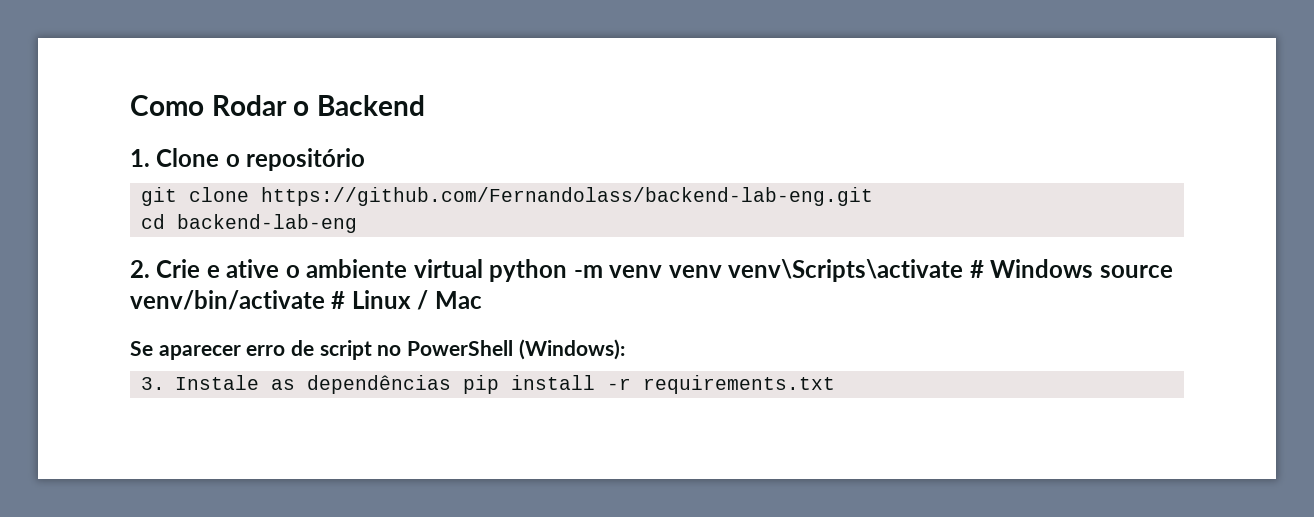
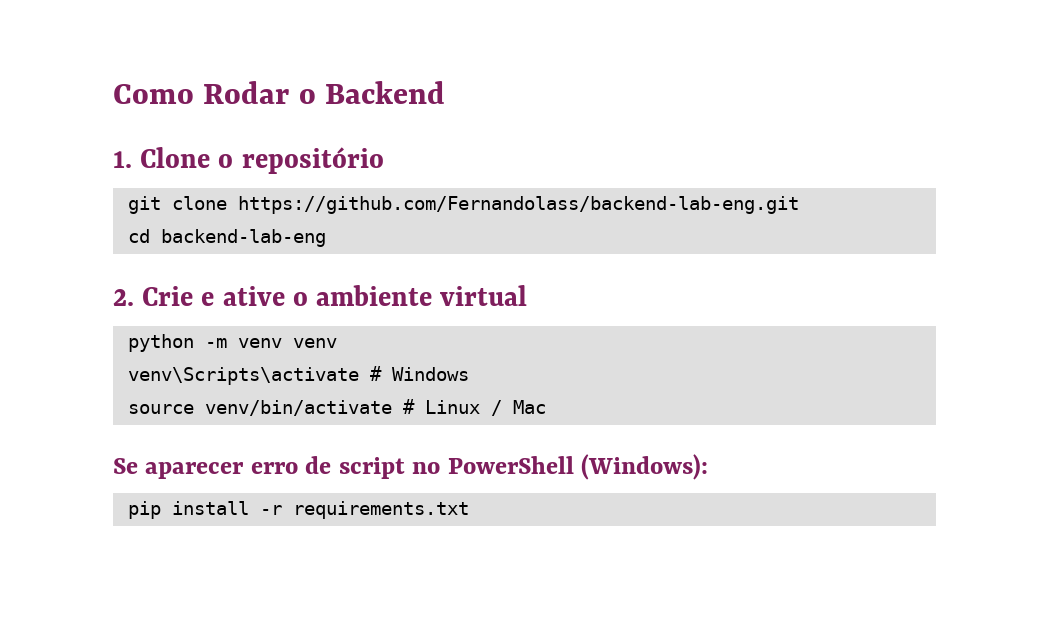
(483, 268) none -> (528, 295) //
(722, 271) none -> (337, 343) //
(1094, 268) none -> (469, 374) //
[141,375,451,394] 3. Instale as dependências -> (708, 467) none

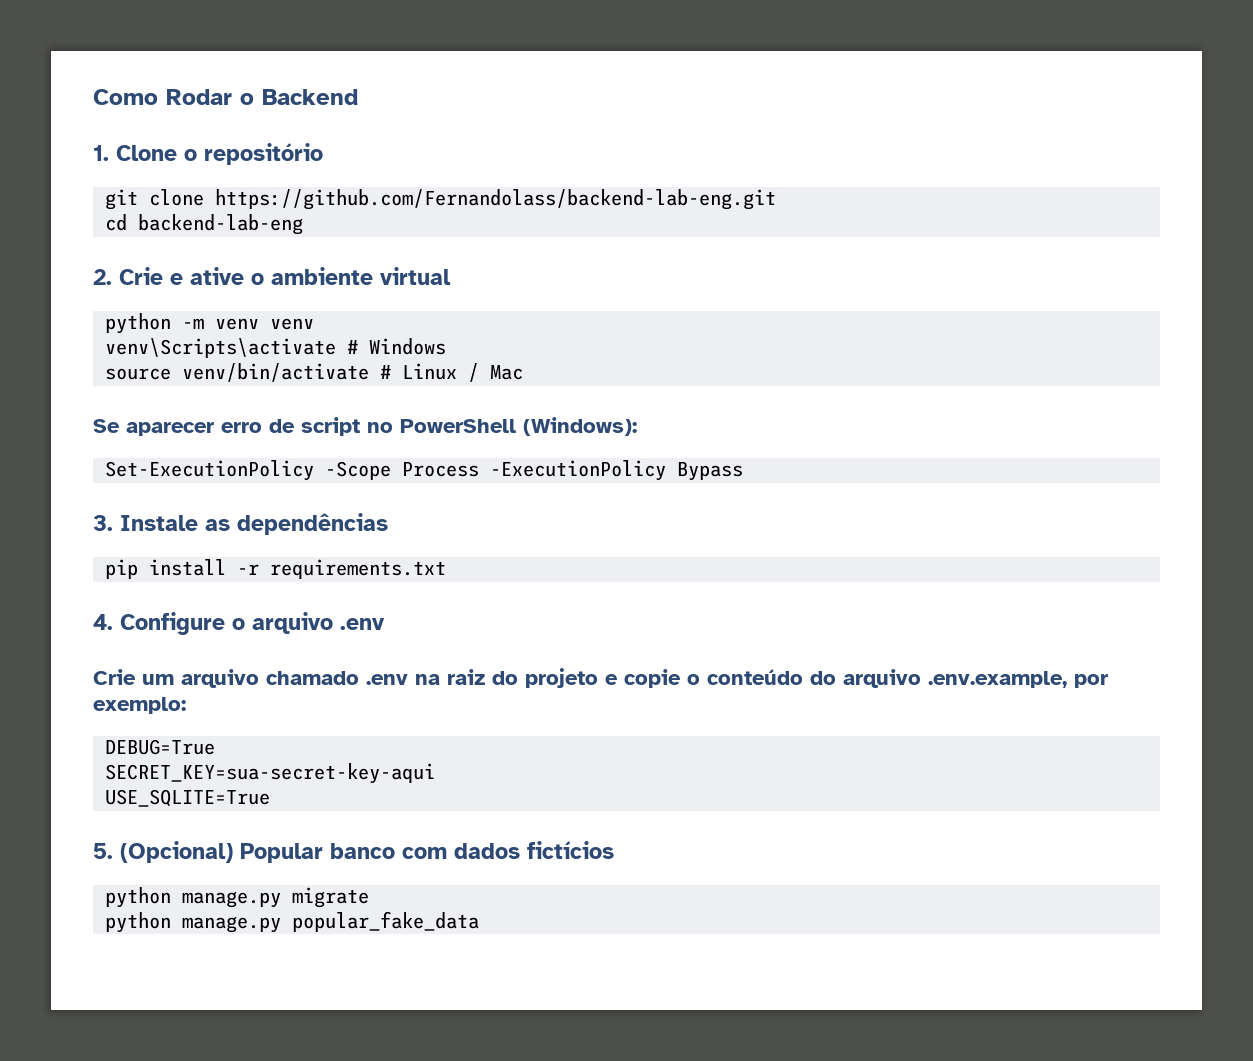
[127,501,469,519] pip install -r requirements.txt -> [105,460,744,481] [93,513,388,535] [105,559,447,579] [93,612,385,635] [93,668,1108,688] [93,697,186,714] [105,739,216,755] [105,763,436,784] [105,789,271,807] [93,841,614,863] [105,887,370,908] [105,911,480,933] Set-ExecutionPolicy -Scope Process -ExecutionPolicy Bypass // 3. Instale as dependências // pip install -r requirements.txt // 4. Configure o arquivo .env // Crie um arquivo chamado .env na raiz do projeto e copie o conteúdo do arquivo .env.example, por exemplo: // DEBUG=True // SECRET_KEY=sua-secret-key-aqui // USE_SQLITE=True // 5. (Opcional) Popular banco com dados fictícios // python manage.py migrate // python manage.py popular_fake_data

